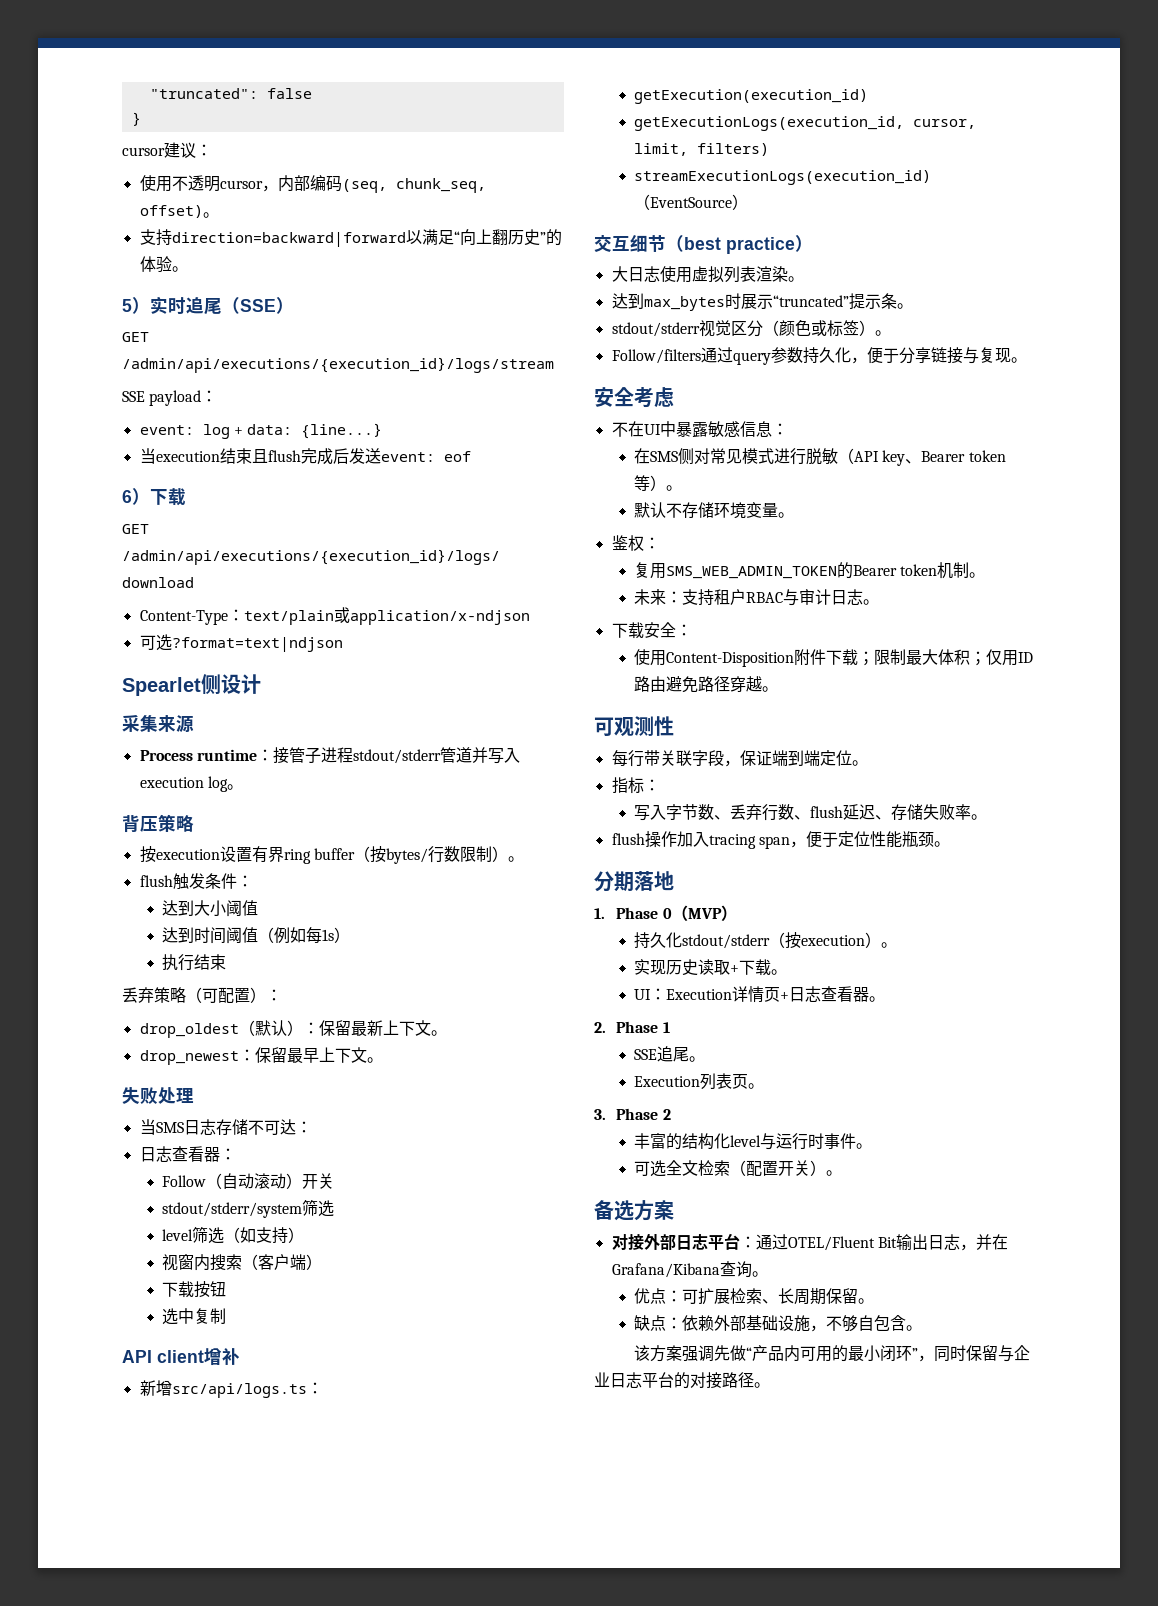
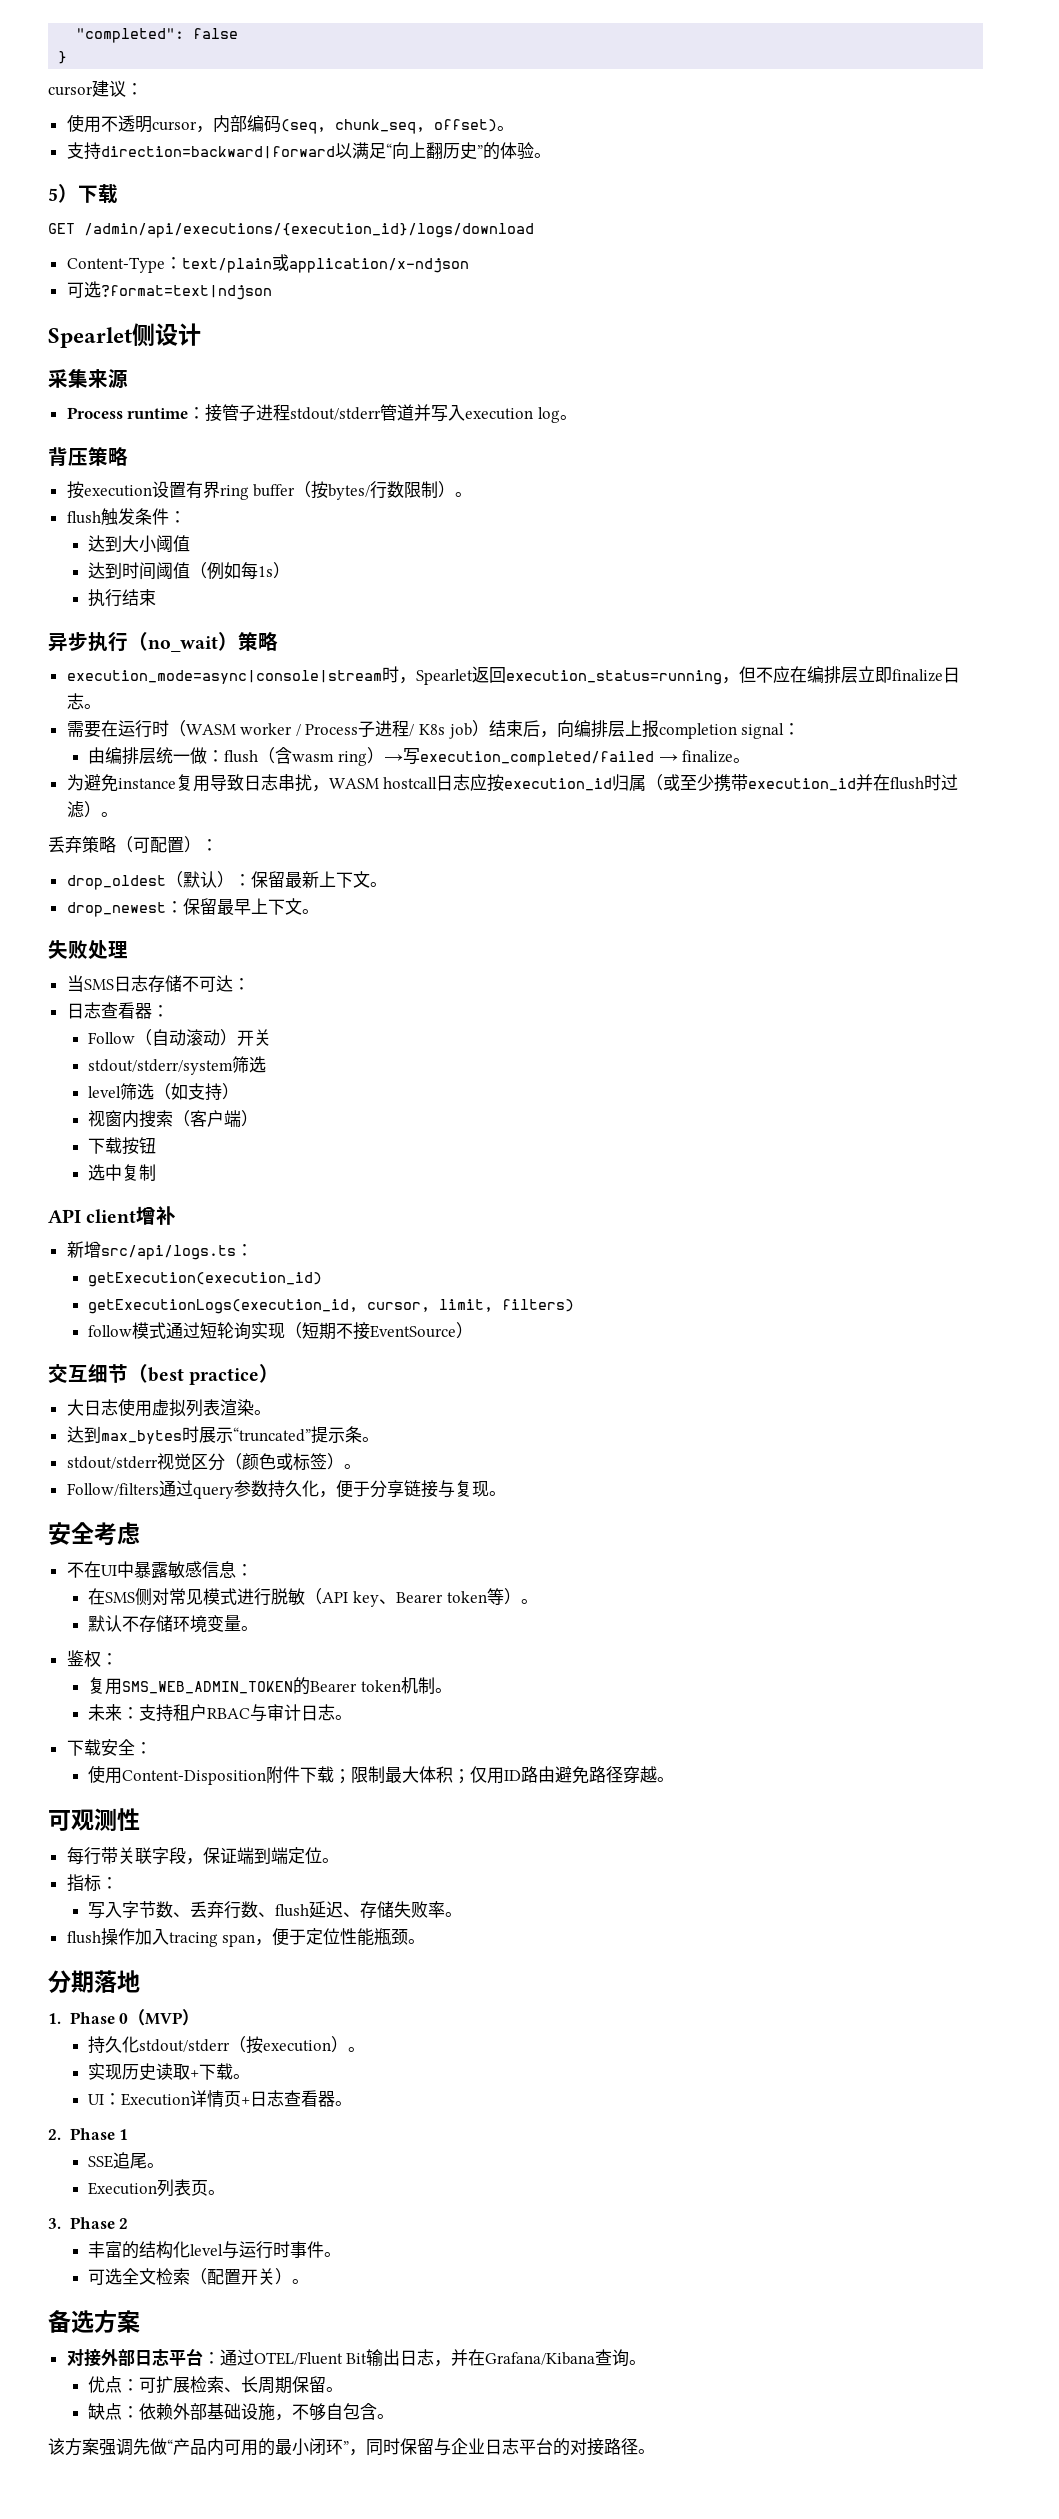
[149,88,258,99] "truncated": -> [76,28,185,43] "completed":
[150,296,294,315] [122,332,149,342] [122,357,554,373] [122,390,218,406] [139,423,383,439] [139,448,471,465] [122,488,150,505] 实时追尾（SSE） // GET /admin/api/executions/{execution_id}/logs/stream // SSE payload： // event: log + data: {line...} // 当execution结束且flush完成后发送event: eof // 6） -> (78, 193) none
(226, 962) none -> [48,631,278,652] [66,666,960,685] [66,693,101,710] [66,720,801,739] [88,747,751,766] [66,774,959,792] [66,801,118,818] // 异步执行（no_wait）策略 // execution_mode=async|console|stream时，Spearlet返回execution_status=running，但不应在编排层立即finalize日志。 // 需要在运行时（WASM worker / Process子进程/ K8s job）结束后，向编排层上报completion signal： // 由编排层统一做：flush（含wasm ring）→写execution_completed/failed → finalize。 // 为避免instance复用导致日志串扰，WASM hostcall日志应按execution_id归属（或至少携带execution_id并在flush时过滤）。
[633,170,931,185] [633,194,650,210] streamExecutionLogs(execution_id)（ -> [88,1322,371,1340] follow模式通过短轮询实现（短期不接

